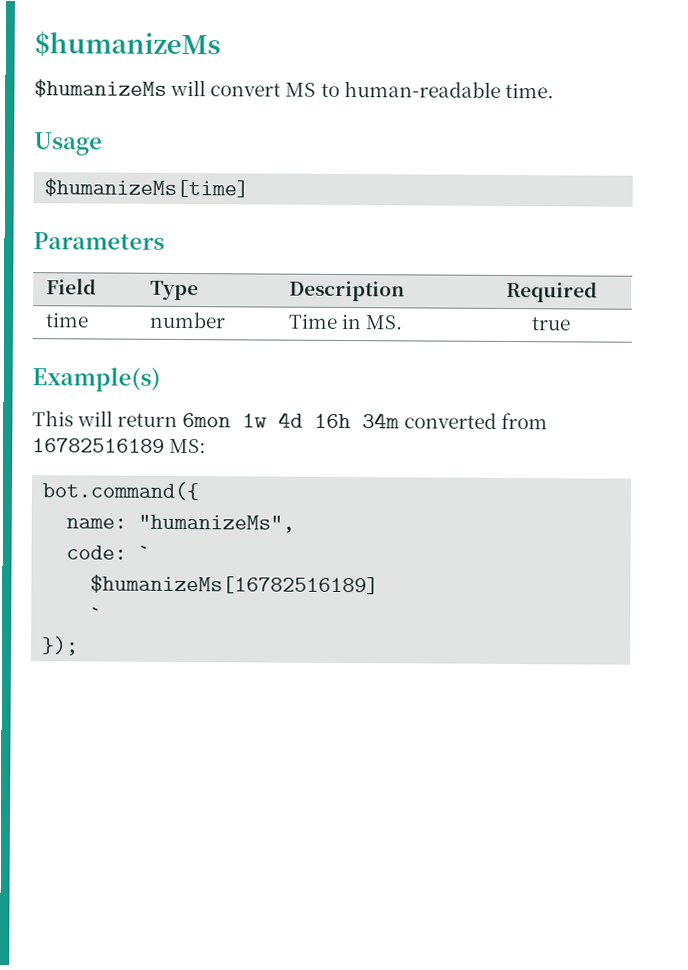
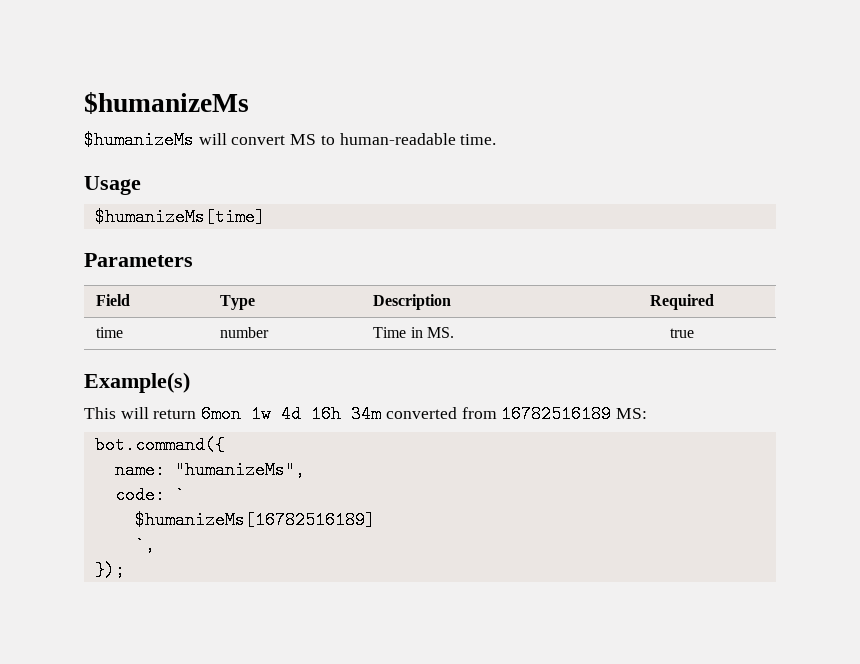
[90,607,104,622] ` -> [134,536,155,554] `,

